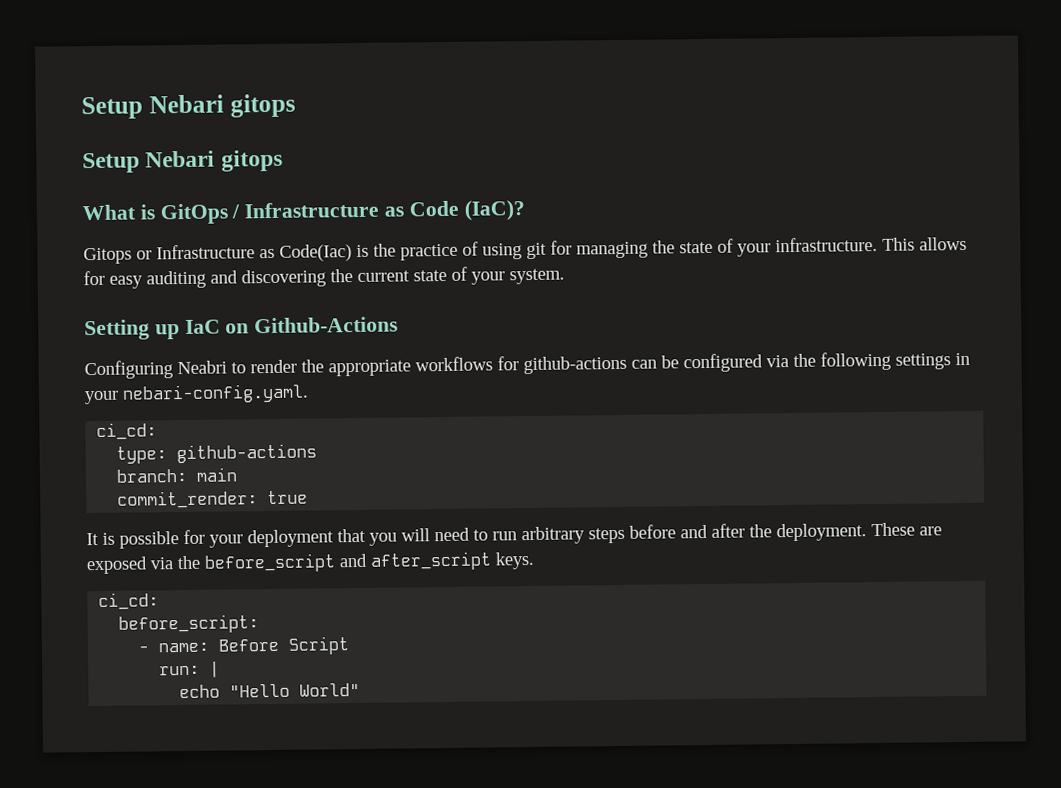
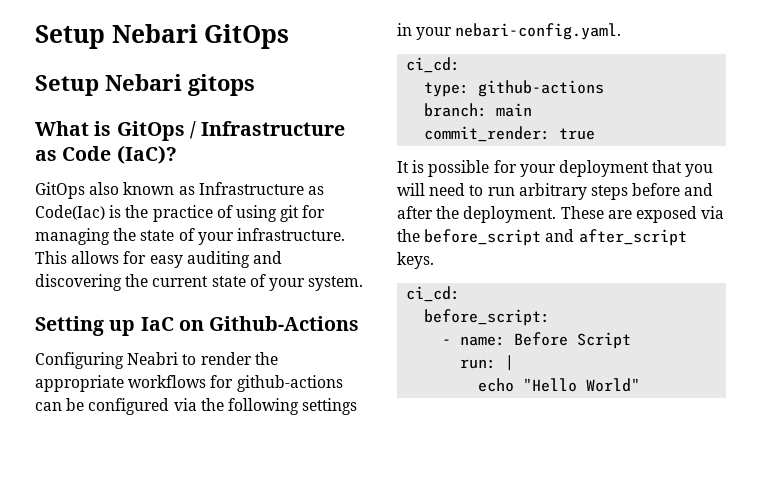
[81,93,296,120] Setup Nebari gitops -> [35,24,290,49] Setup Nebari GitOps
[83,247,152,265] Gitops or -> [35,182,195,199] GitOps also known as

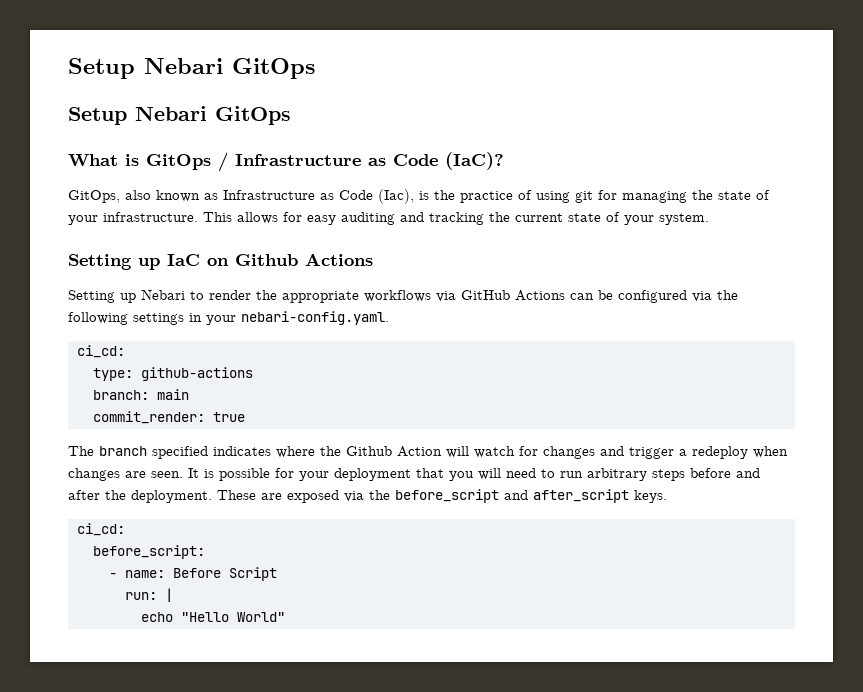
[188,74,255,96] gitops -> [215,106,291,125] GitOps
[35,182,85,199] GitOps -> [68,190,120,203] GitOps,
[35,205,105,220] Code(Iac) -> [339,189,414,204] Code (Iac),
[35,274,122,291] discovering -> [429,212,484,225] tracking
[209,316,360,331] [35,352,179,369] Github-Actions // Configuring Neabri -> [235,253,373,266] [68,289,185,303] Github Actions // Setting up Nebari
[210,375,343,392] for github-actions -> [436,290,565,302] via GitHub Actions
(596, 134) none -> [68,446,788,459] [68,468,183,481] The branch specified indicates where the Github Action will watch for changes and trigger a redeploy when changes are seen.

